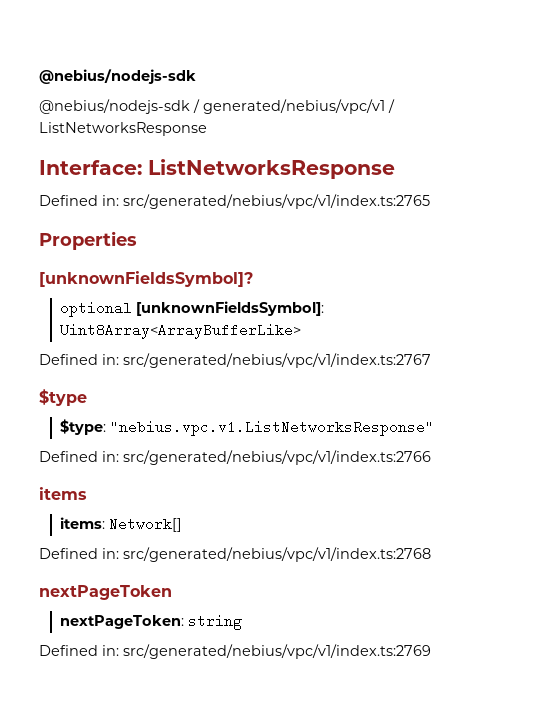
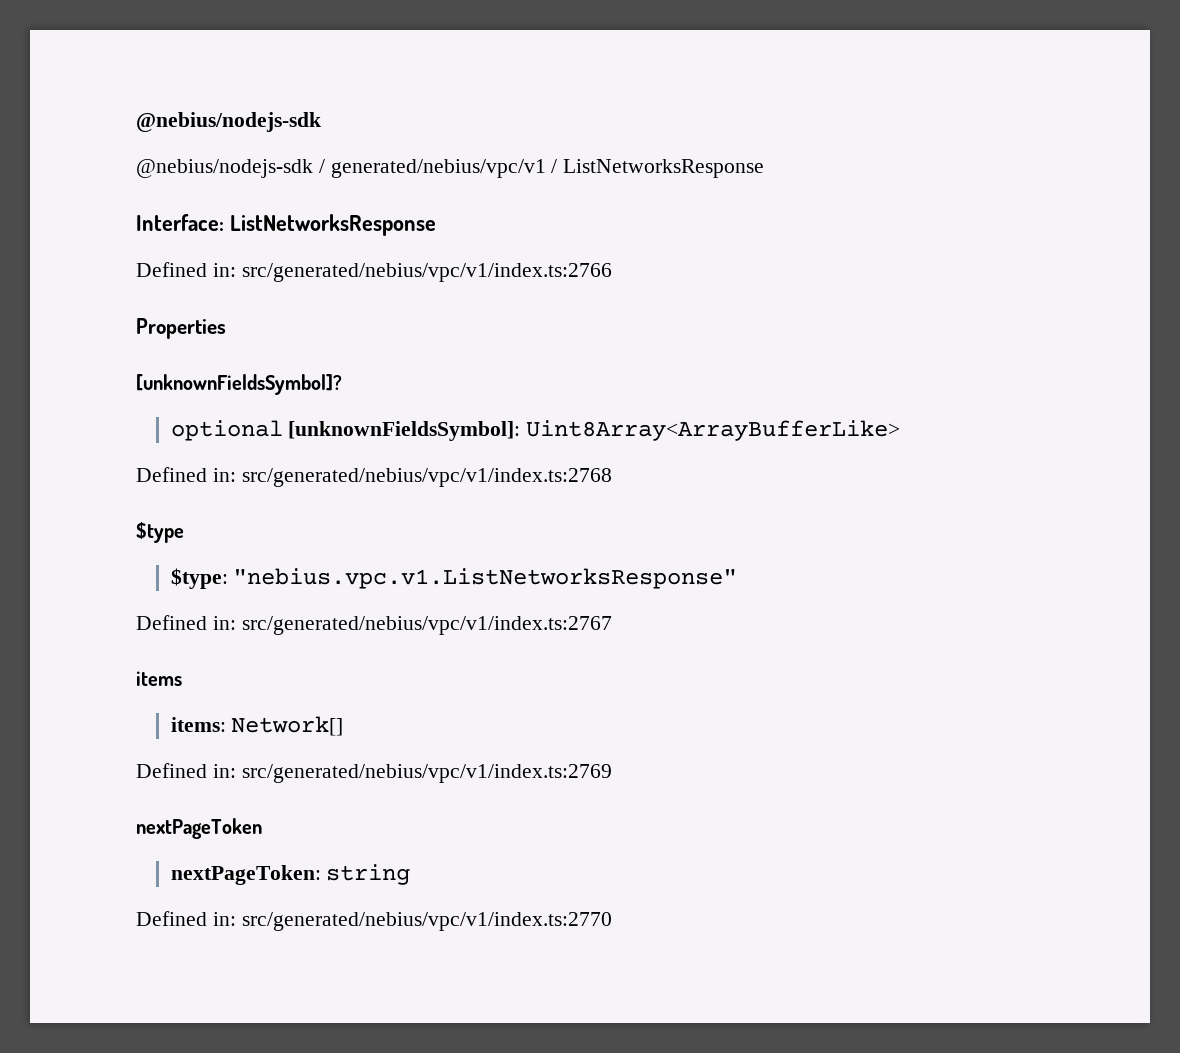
[123,194,430,209] src/generated/nebius/vpc/v1/index.ts:2765 -> [241,263,612,282] src/generated/nebius/vpc/v1/index.ts:2766
[123,353,431,368] src/generated/nebius/vpc/v1/index.ts:2767 -> [241,468,612,487] src/generated/nebius/vpc/v1/index.ts:2768
[123,450,431,465] src/generated/nebius/vpc/v1/index.ts:2766 -> [241,616,612,635] src/generated/nebius/vpc/v1/index.ts:2767
[123,547,431,562] src/generated/nebius/vpc/v1/index.ts:2768 -> [241,764,612,783] src/generated/nebius/vpc/v1/index.ts:2769
[123,644,431,659] src/generated/nebius/vpc/v1/index.ts:2769 -> [241,912,612,931] src/generated/nebius/vpc/v1/index.ts:2770

